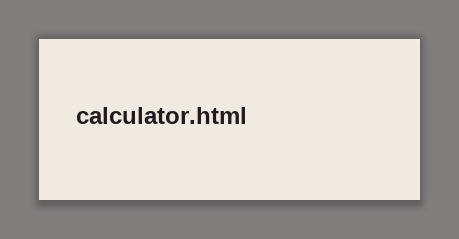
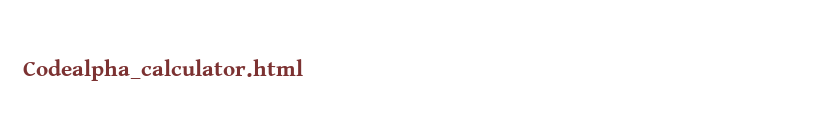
[76,107,247,124] calculator.html -> [23,59,303,81] Codealpha_calculator.html

